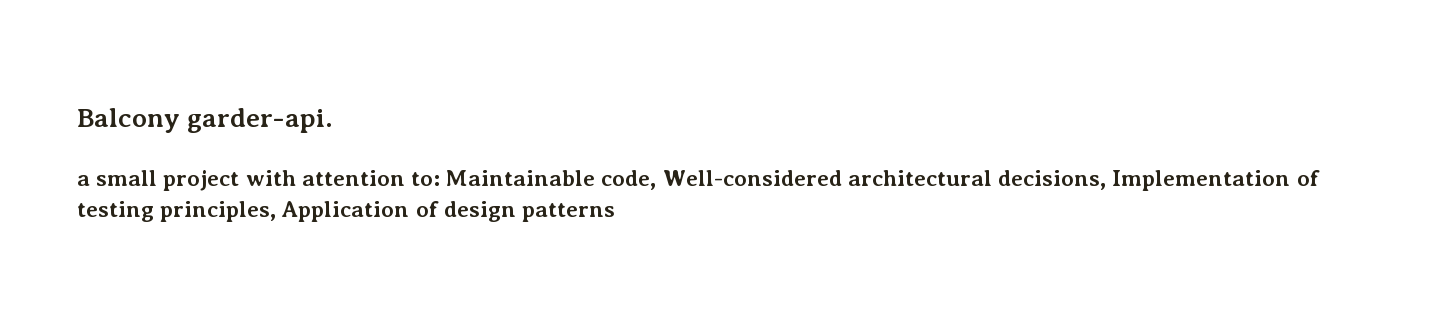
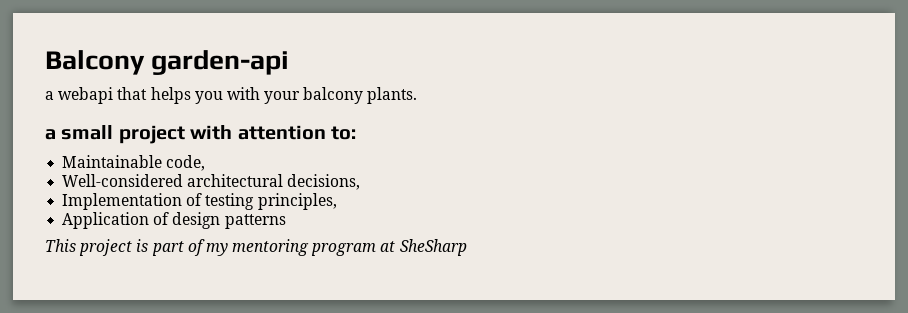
[187,108,334,133] garder-api. -> [151,50,290,75] [45,87,418,104] garden-api // a webapi that helps you with your balcony plants.
(441, 179) none -> (356, 133) //
(657, 180) none -> (206, 163) //
(1107, 180) none -> (361, 182) //
(277, 211) none -> (337, 201) //
(616, 212) none -> [45,239,467,256] // This project is part of my mentoring program at SheSharp

